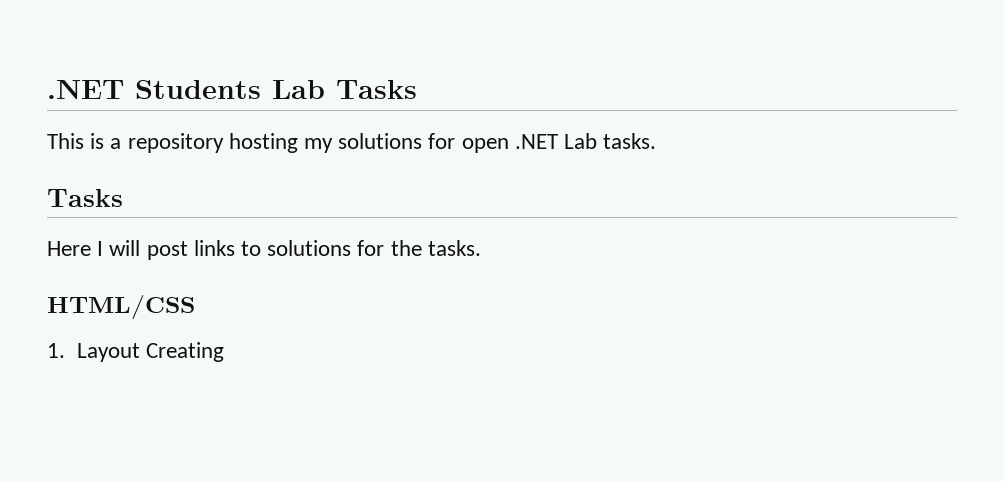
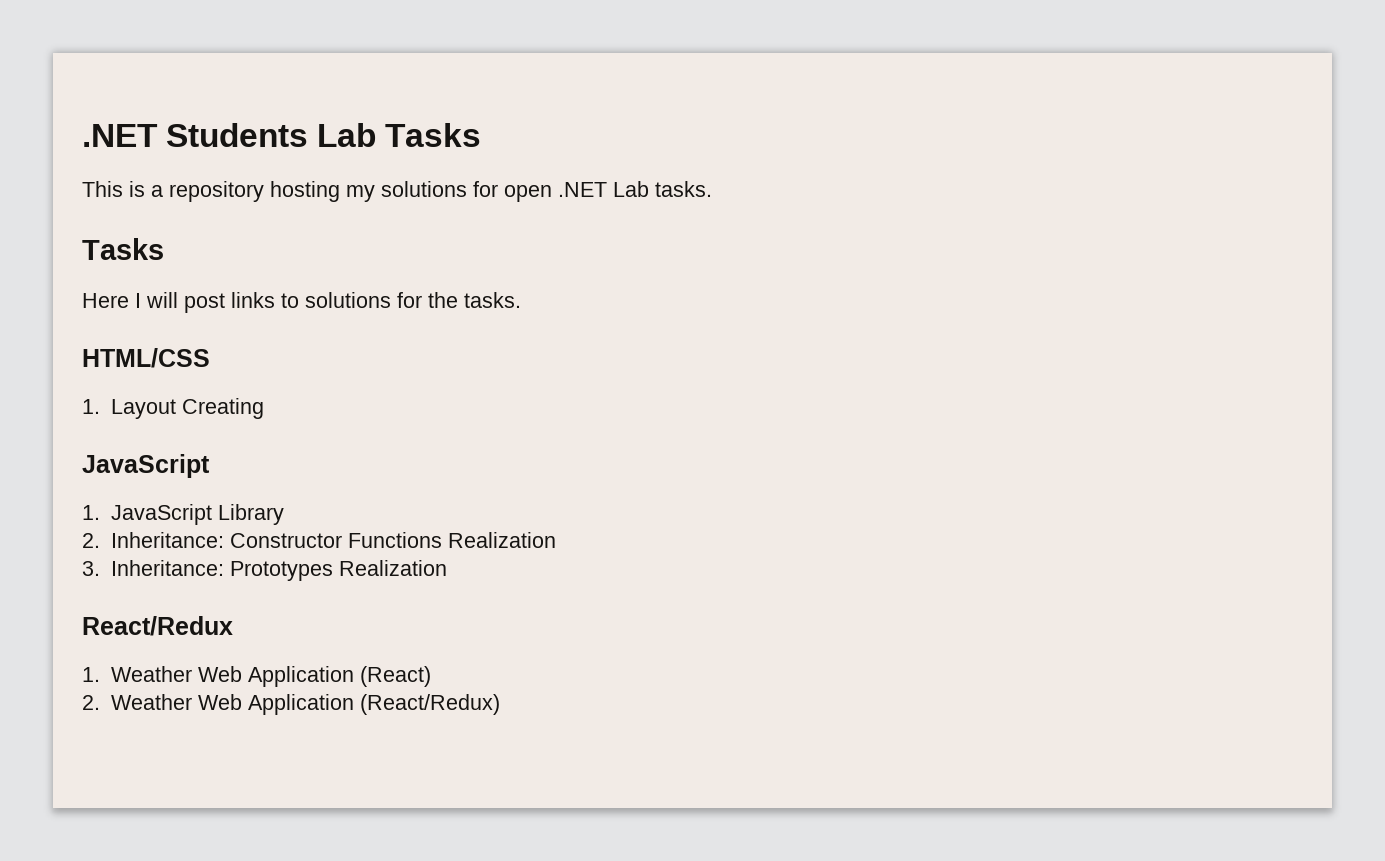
(224, 352) none -> [82,454,210,478] [82,504,284,525] [82,532,556,548] [82,560,447,581] [82,616,233,636] [82,666,431,687] [82,694,500,715] // JavaScript // 1. JavaScript Library // 2. Inheritance: Constructor Functions Realization // 3. Inheritance: Prototypes Realization // React/Redux // 1. Weather Web Application (React) // 2. Weather Web Application (React/Redux)

